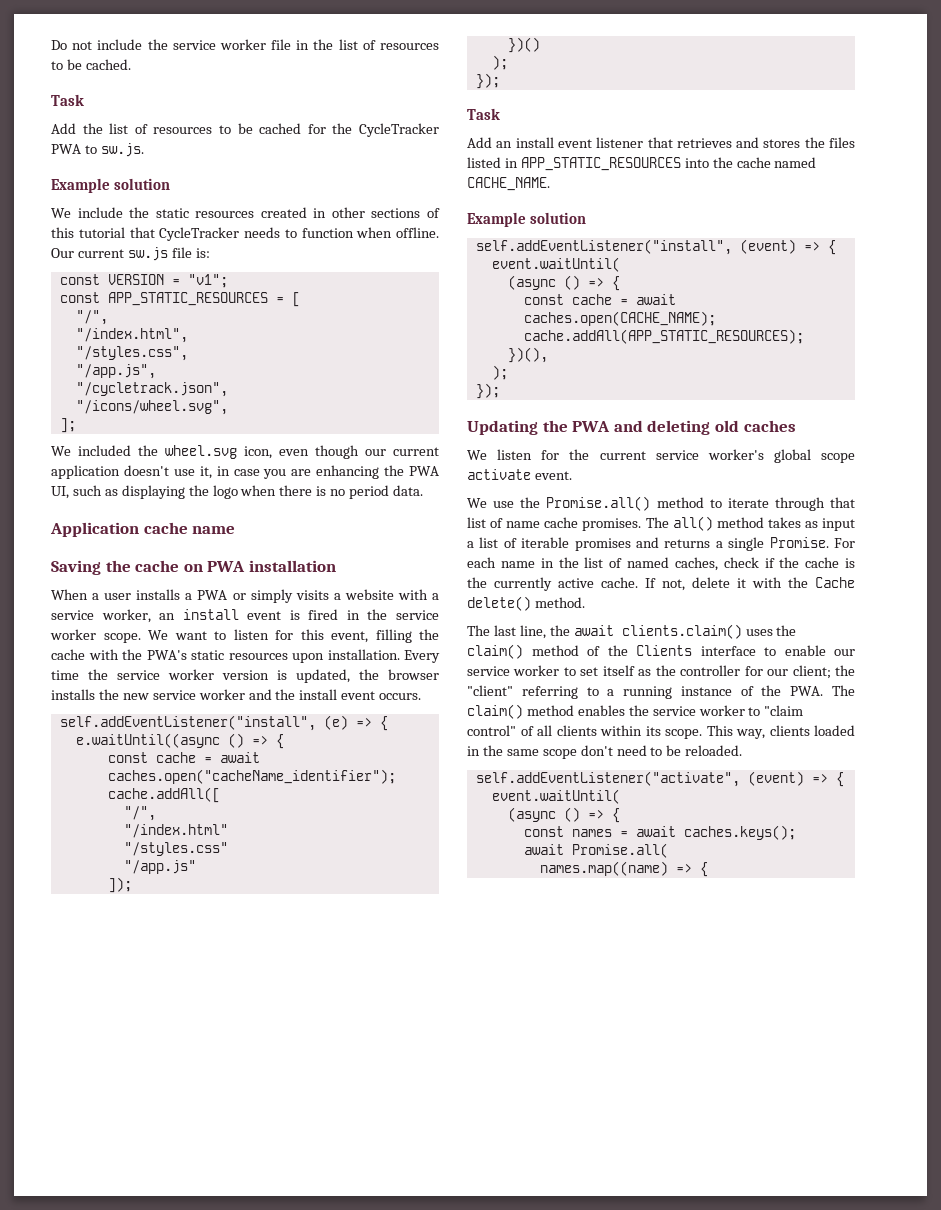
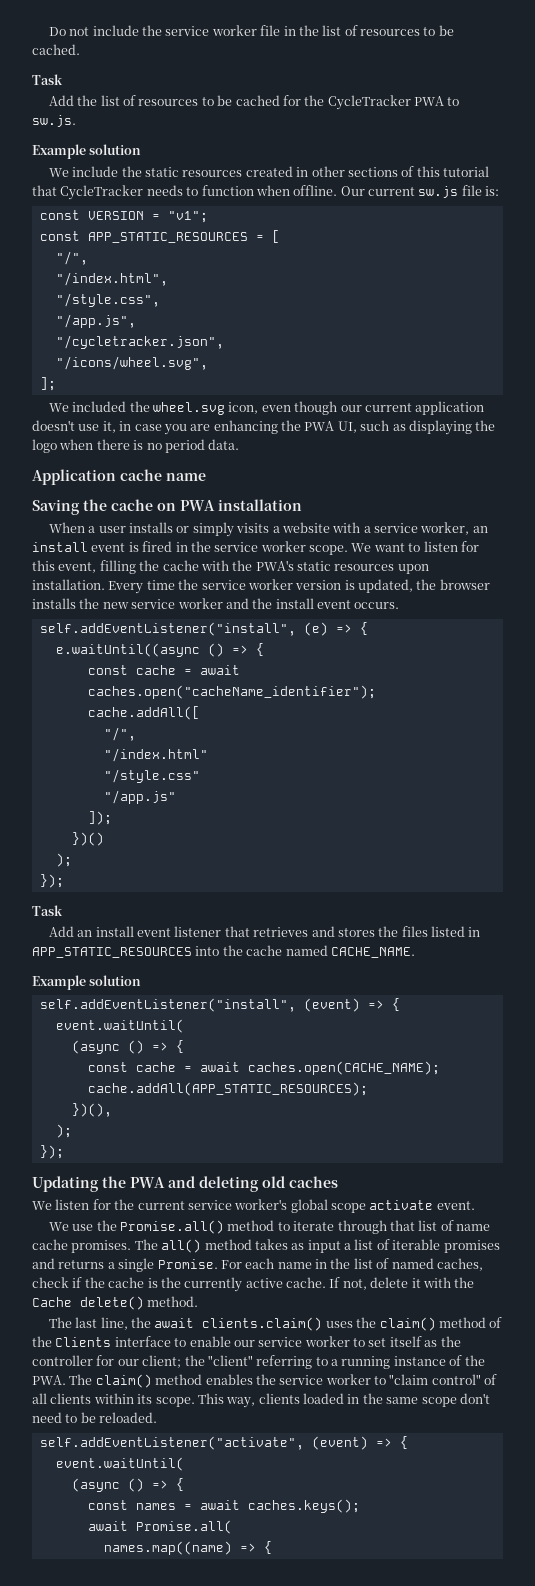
[75,346,188,361] "/styles.css", -> [55,293,160,307] "/style.css",
[75,382,228,397] "/cycletrack.json", -> [55,335,224,349] "/cycletracker.json",
[185,590,228,600] a PWA -> (174, 527) none
[123,842,228,856] "/styles.css" -> [103,769,200,783] "/style.css"

